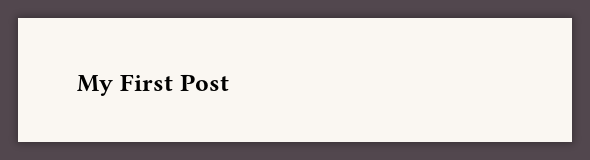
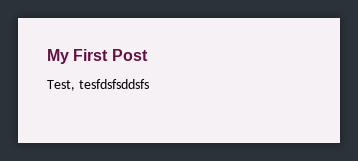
(229, 82) none -> [47,79,149,91] // Test, tesfdsfsddsfs

